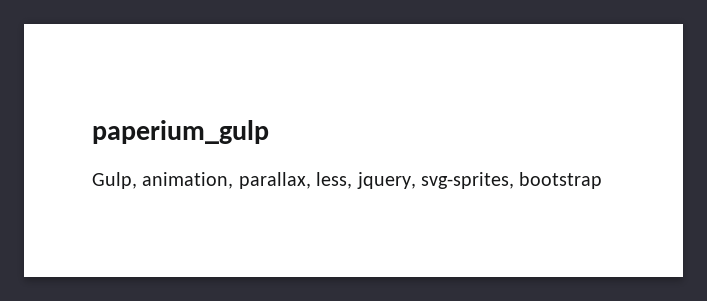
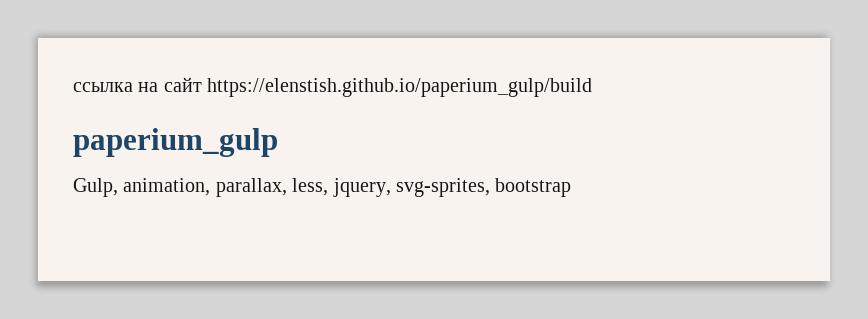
(92, 132) none -> [73,77,593,97] ссылка на сайт https://elenstish.github.io/paperium_gulp/build //

